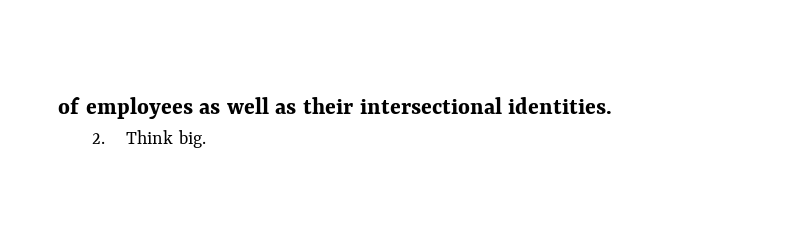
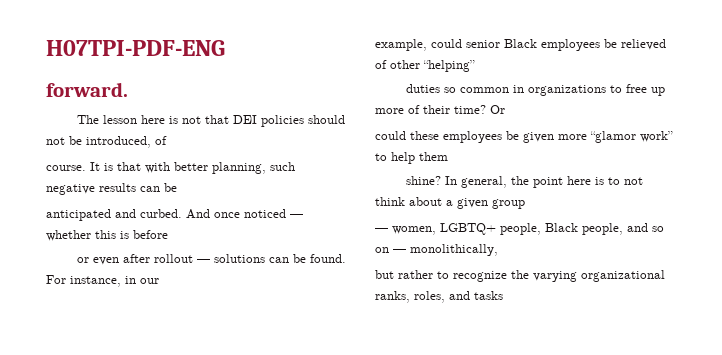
[58,97,613,119] [92,130,206,148] of employees as well as their intersectional identities. // 2. Think big. -> [46,40,225,56] [46,82,128,97] [76,115,345,127] [46,136,167,148] [46,162,295,174] [46,183,177,195] [46,209,303,221] [46,230,168,241] [76,254,346,265] [46,275,159,287] [375,39,666,51] [375,60,475,72] [405,84,665,96] [375,105,505,114] [375,131,673,143] [375,152,448,164] [405,176,643,188] [375,197,525,209] [375,223,664,235] [375,244,498,256] [375,270,665,282] [375,291,503,303] H07TPI-PDF-ENG // forward. // The lesson here is not that DEI policies should not be introduced, of // course. It is that with better planning, such negative results can be // anticipated and curbed. And once noticed — whether this is before // or even after rollout — solutions can be found. For instance, in our // example, could senior Black employees be relieved of other “helping” // duties so common in organizations to free up more of their time? Or // could these employees be given more “glamor work” to help them // shine? In general, the point here is to not think about a given group // — women, LGBTQ+ people, Black people, and so on — monolithically, // but rather to recognize the varying organizational ranks, roles, and tasks

